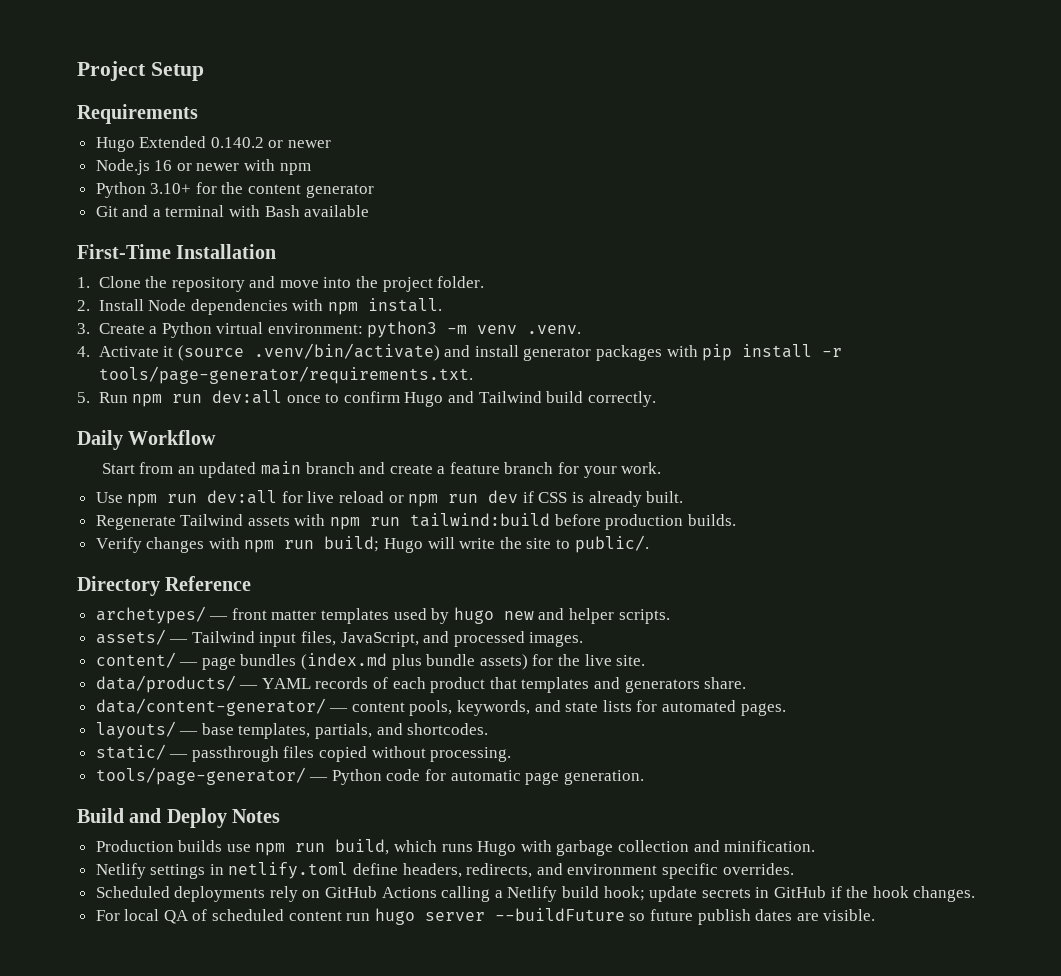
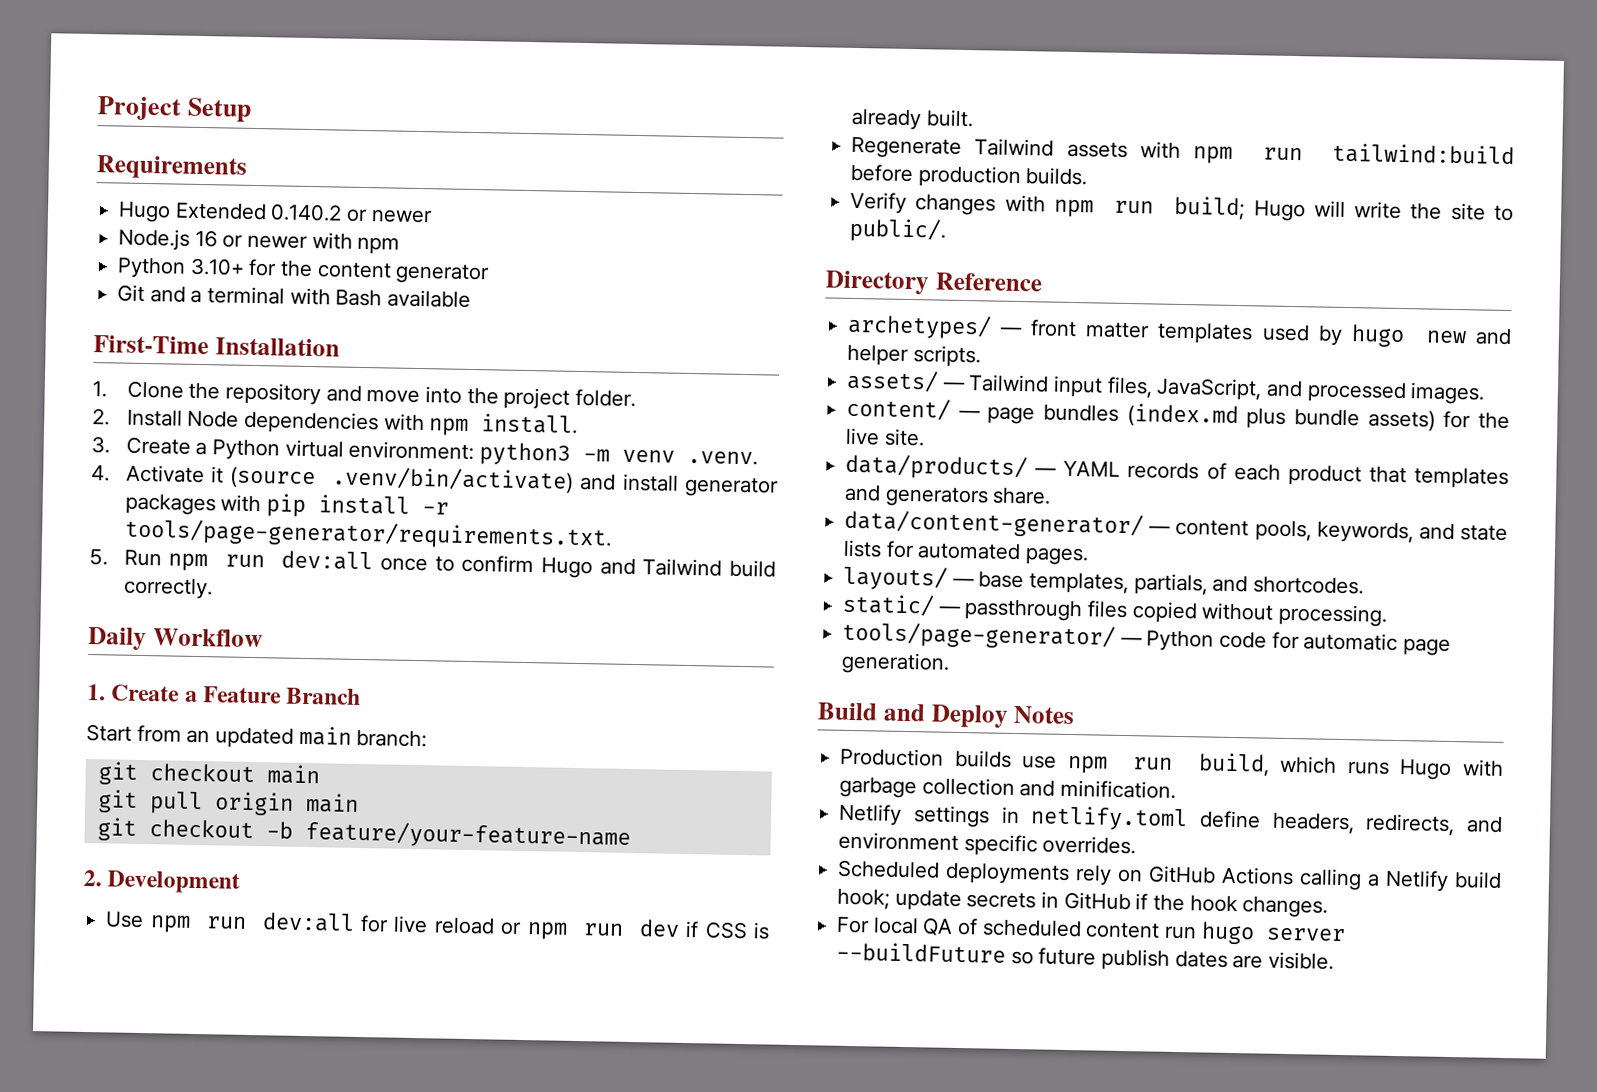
(217, 437) none -> [87,683,362,706] // 1. Create a Feature Branch
[305,462,662,478] branch and create a feature branch for your work. -> [356,729,428,748] [97,761,320,785] [97,789,359,816] [96,817,631,850] [83,869,241,894] branch: // git checkout main // git pull origin main // git checkout -b feature/your-feature-name // 2. Development

